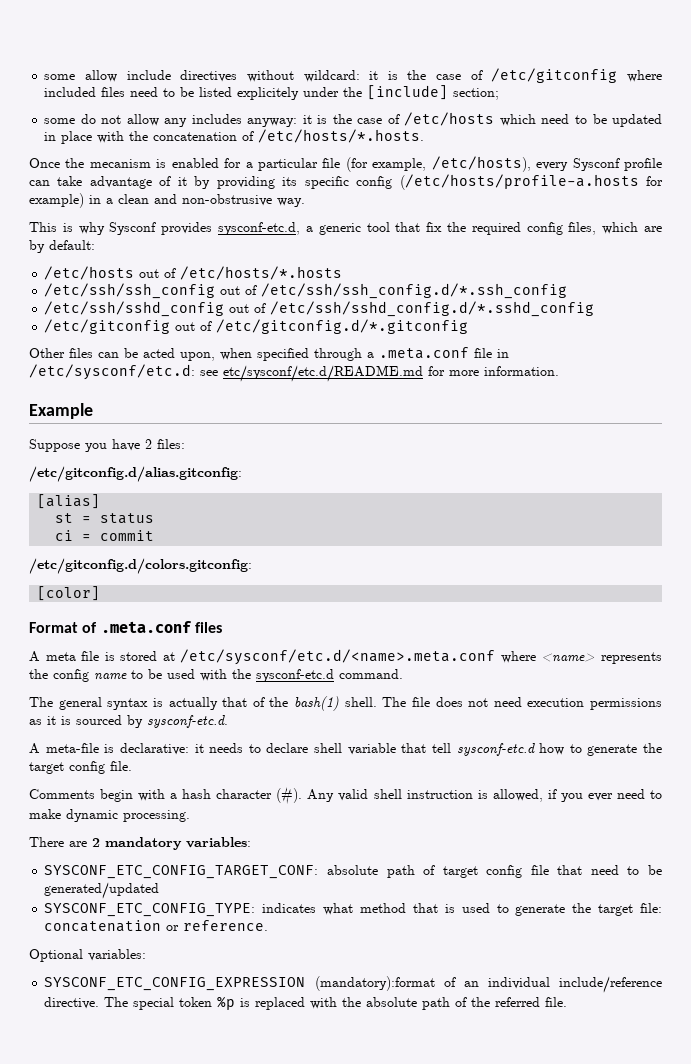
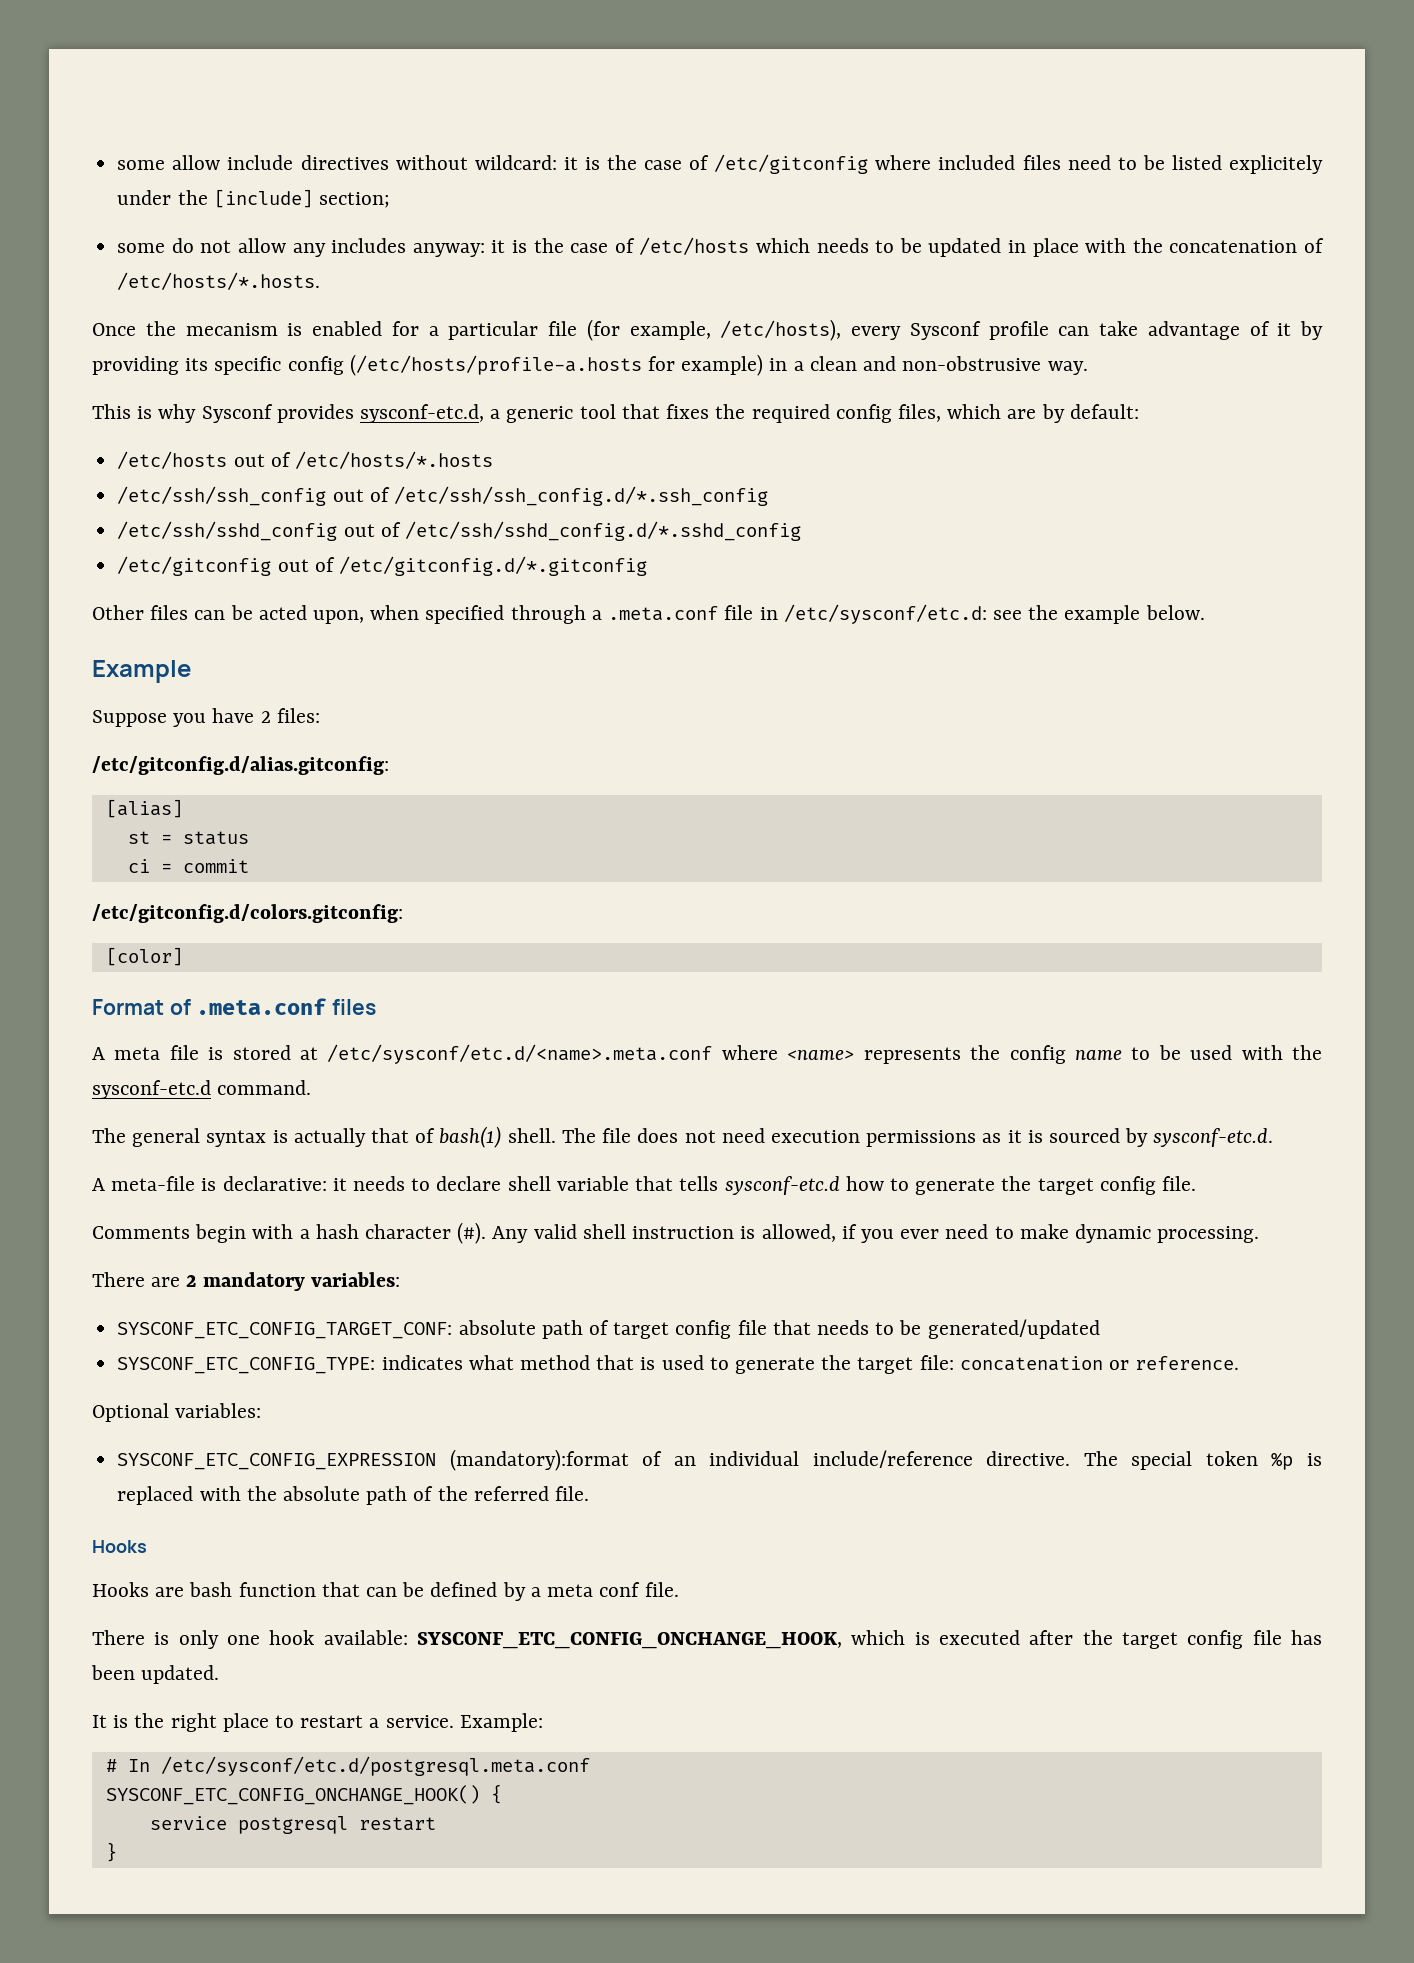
[541,114,570,124] need -> [816,238,869,253] needs
[426,222,443,232] fix -> [666,404,710,419] fixes
[223,365,559,382] etc/sysconf/etc.d/README.md for more information. -> [1028,605,1205,624] the example below.
[269,697,289,707] the -> (436, 1135) none
[431,743,451,753] tell -> [679,1176,719,1191] tells
[590,865,619,875] need -> [816,1320,869,1335] needs
(568, 1002) none -> [92,1540,147,1553] [92,1582,679,1601] [92,1630,1322,1649] [91,1665,220,1684] [92,1713,543,1732] [105,1756,590,1776] [105,1784,502,1805] [149,1816,436,1834] [105,1842,117,1862] // Hooks // Hooks are bash function that can be defined by a meta conf file. // There is only one hook available: SYSCONF_ETC_CONFIG_ONCHANGE_HOOK, which is executed after the target config file has been updated. // It is the right place to restart a service. Example: // # In /etc/sysconf/etc.d/postgresql.meta.conf // SYSCONF_ETC_CONFIG_ONCHANGE_HOOK() { // service postgresql restart // }

